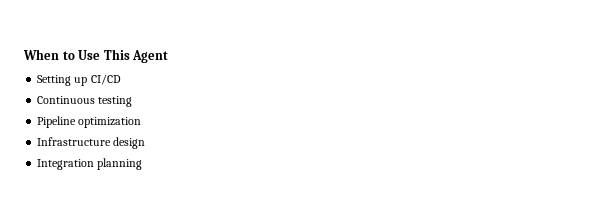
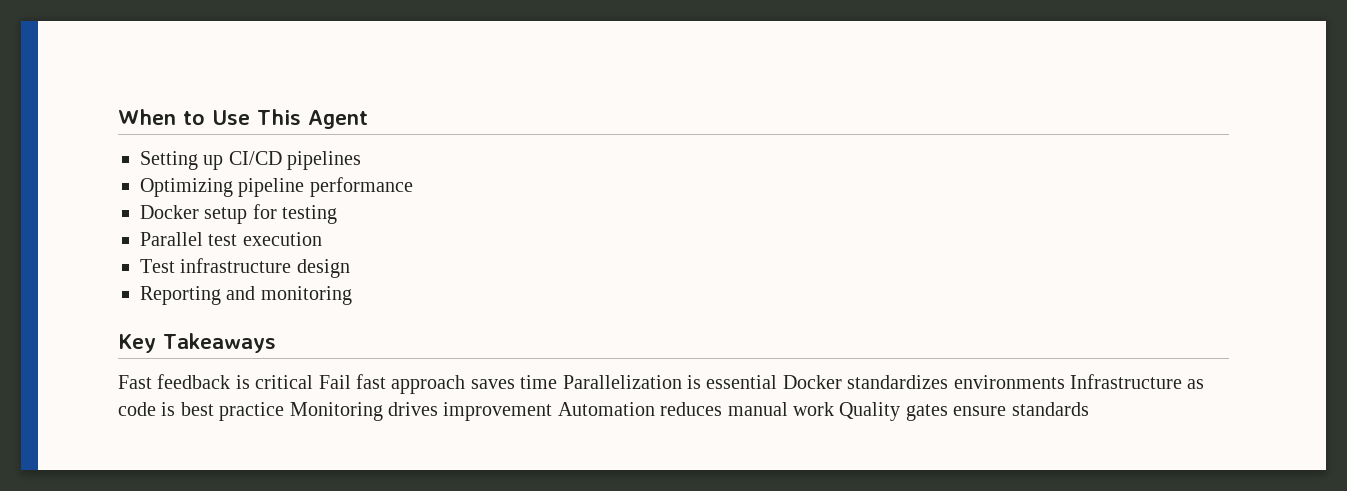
[37,96,133,107] [37,116,142,128] [37,137,146,149] [37,158,143,170] // Continuous testing // Pipeline optimization // Infrastructure design // Integration planning -> [287,151,362,170] [140,177,413,197] [140,204,338,224] [140,232,322,246] [140,258,350,278] [140,286,352,305] [118,333,276,353] [118,374,1205,394] [118,402,1089,421] pipelines // Optimizing pipeline performance // Docker setup for testing // Parallel test execution // Test infrastructure design // Reporting and monitoring // Key Takeaways // Fast feedback is critical Fail fast approach saves time Parallelization is essential Docker standardizes environments Infrastructure as code is best practice Monitoring drives improvement Automation reduces manual work Quality gates ensure standards

